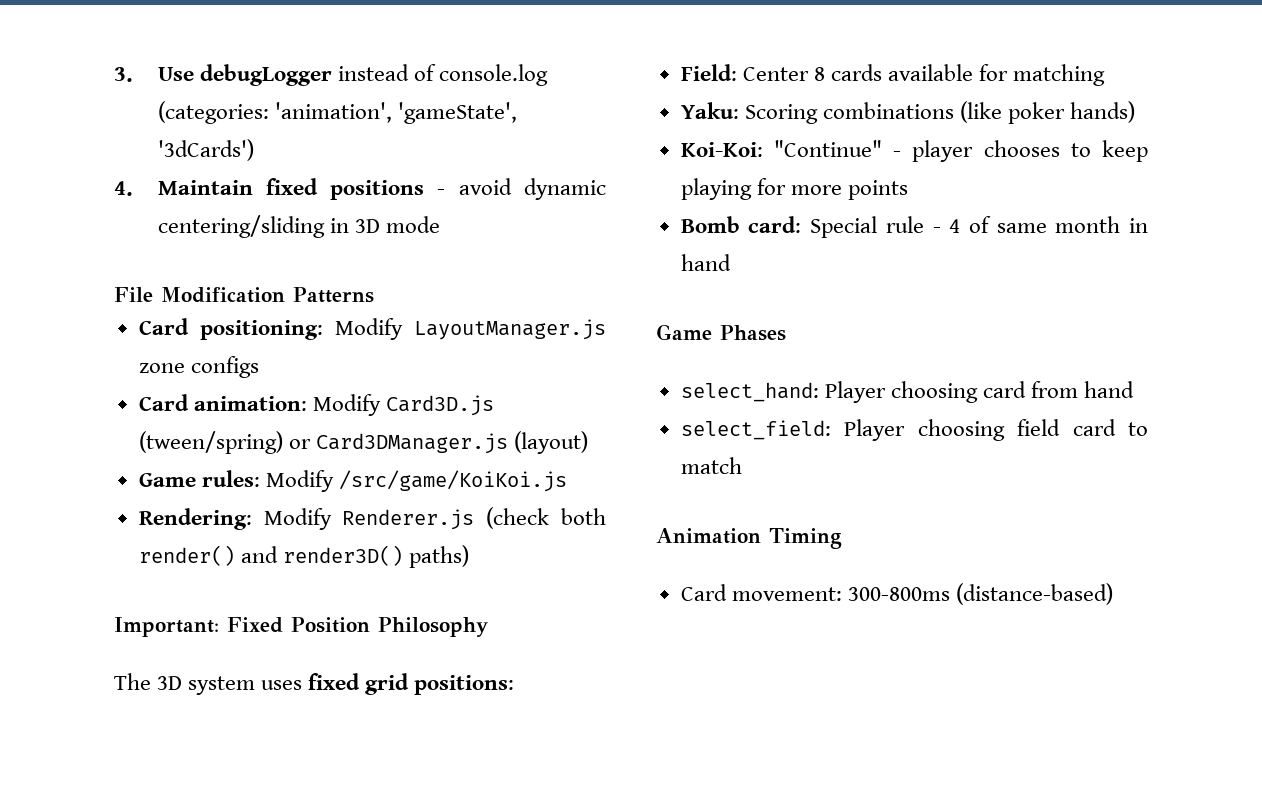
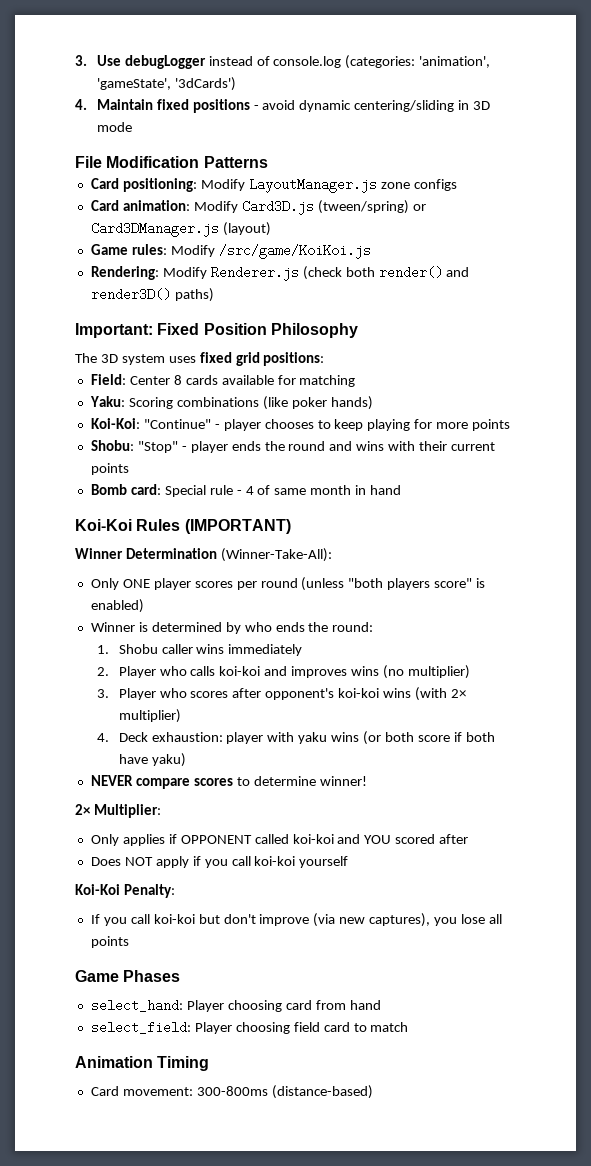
(908, 190) none -> [90,440,496,453] [90,463,129,475] // Shobu: "Stop" - player ends the round and wins with their current points
(731, 262) none -> [75,519,291,534] [75,548,332,562] [90,577,486,591] [90,599,144,613] [90,622,374,634] [96,644,303,656] [96,665,470,679] [96,687,466,701] [118,709,181,723] [96,731,495,745] [118,753,186,767] [90,775,367,789] [75,804,161,818] [90,834,469,846] [90,856,349,868] [75,884,175,898] [90,913,502,927] [90,936,129,948] // Koi-Koi Rules (IMPORTANT) // Winner Determination (Winner-Take-All): // Only ONE player scores per round (unless "both players score" is enabled) // Winner is determined by who ends the round: // 1. Shobu caller wins immediately // 2. Player who calls koi-koi and improves wins (no multiplier) // 3. Player who scores after opponent's koi-koi wins (with 2× multiplier) // 4. Deck exhaustion: player with yaku wins (or both score if both have yaku) // NEVER compare scores to determine winner! // 2× Multiplier: // Only applies if OPPONENT called koi-koi and YOU scored after // Does NOT apply if you call koi-koi yourself // Koi-Koi Penalty: // If you call koi-koi but don't improve (via new captures), you lose all points

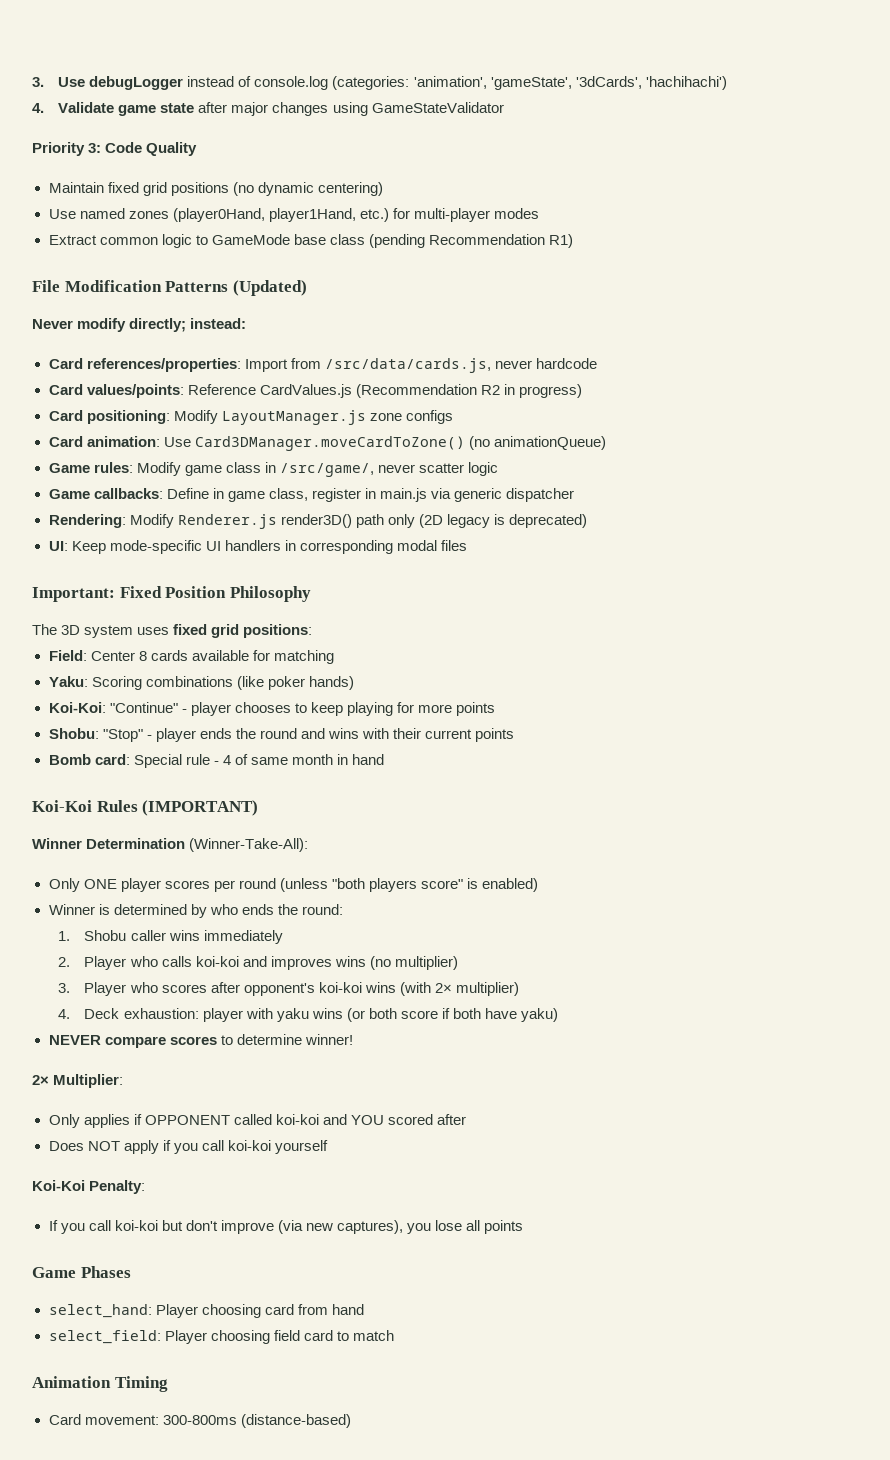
[174,77,236,91] [75,99,491,113] [96,122,132,132] [75,156,268,168] '3dCards') // 4. Maintain fixed positions - avoid dynamic centering/sliding in 3D mode // File Modification Patterns -> [575,76,727,90] [32,102,504,116] [32,142,198,156] [48,182,383,196] [48,208,539,222] [48,234,573,248] [32,280,307,296] [32,318,247,332] [48,358,597,373] [48,384,582,398] '3dCards', 'hachihachi') // 4. Validate game state after major changes using GameStateValidator // Priority 3: Code Quality // Maintain fixed grid positions (no dynamic centering) // Use named zones (player0Hand, player1Hand, etc.) for multi-player modes // Extract common logic to GameMode base class (pending Recommendation R1) // File Modification Patterns (Updated) // Never modify directly; instead: // Card references/properties: Import from /src/data/cards.js, never hardcode // Card values/points: Reference CardValues.js (Recommendation R2 in progress)
[193,200,426,215] [90,222,271,237] [90,244,371,259] [90,266,470,281] [90,288,214,302] Modify Card3D.js (tween/spring) or Card3DManager.js (layout) // Game rules: Modify /src/game/KoiKoi.js // Rendering: Modify Renderer.js (check both render() and render3D() paths) -> [163,436,606,451] [48,462,498,477] [48,488,575,502] [48,514,587,529] [48,540,467,554] Use Card3DManager.moveCardToZone() (no animationQueue) // Game rules: Modify game class in /src/game/, never scatter logic // Game callbacks: Define in game class, register in main.js via generic dispatcher // Rendering: Modify Renderer.js render3D() path only (2D legacy is deprecated) // UI: Keep mode-specific UI handlers in corresponding modal files

